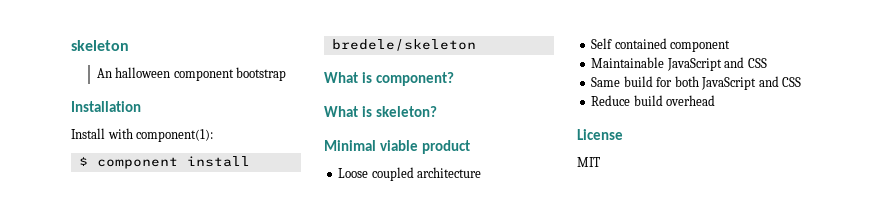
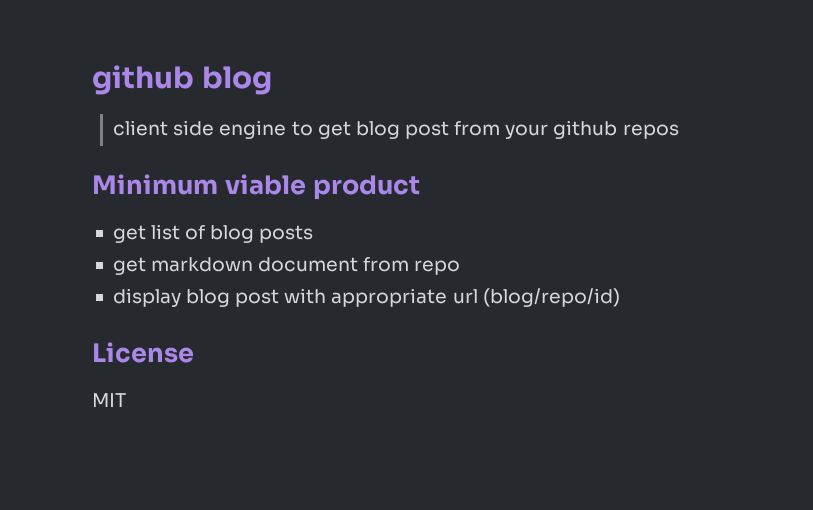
[71,40,129,51] [96,67,287,81] [71,101,141,112] [71,128,214,142] [78,156,250,169] [331,39,476,51] [324,72,455,86] [324,106,438,117] [324,140,471,154] [338,167,482,181] [591,38,731,52] [591,57,767,71] [591,76,802,90] [591,95,716,106] skeleton // An halloween component bootstrap // Installation // Install with component(1): // $ component install bredele/skeleton // What is component? // What is skeleton? // Minimal viable product // Loose coupled architecture // Self contained component // Maintainable JavaScript and CSS // Same build for both JavaScript and CSS // Reduce build overhead -> [92,65,272,95] [113,120,679,139] [92,174,420,200] [112,224,314,243] [112,257,461,275] [112,288,620,307] github blog // client side engine to get blog post from your github repos // Minimum viable product // get list of blog posts // get markdown document from repo // display blog post with appropriate url (blog/repo/id)

